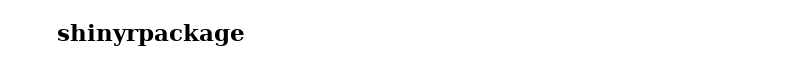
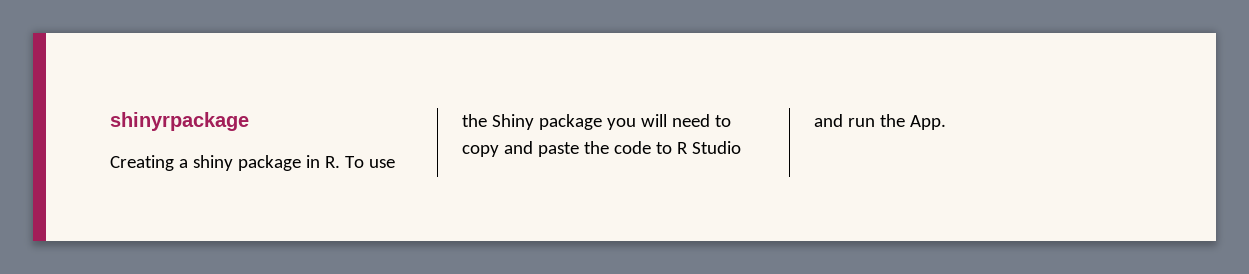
(245, 35) none -> [110,155,395,171] [462,114,731,130] [462,141,741,157] [814,114,946,130] // Creating a shiny package in R. To use the Shiny package you will need to copy and paste the code to R Studio and run the App.

